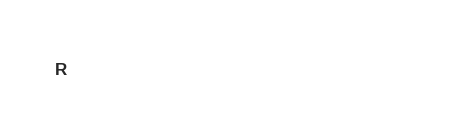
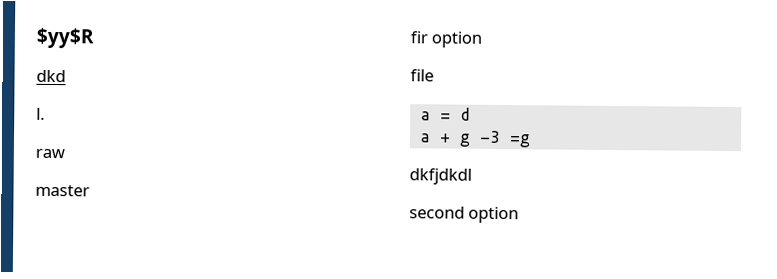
[55,63,67,75] R -> [36,27,94,49] [36,69,66,83] [36,107,45,120] [35,148,65,159] [35,184,90,197] [410,31,483,48] [410,69,434,82] [419,107,471,121] [418,130,531,148] [409,168,472,185] [409,206,520,224] $yy$R // dkd // l. // raw // master // fir option // file // a = d // a + g -3 =g // dkfjdkdl // second option

